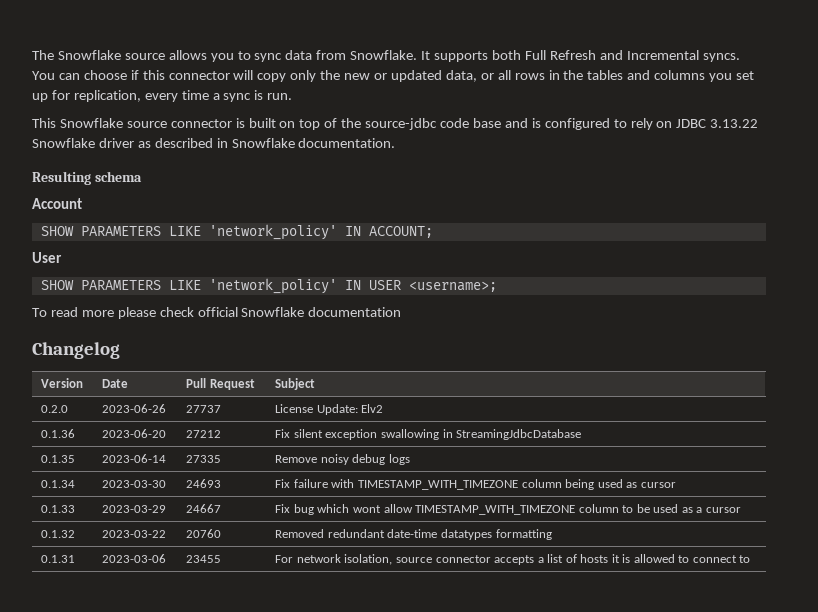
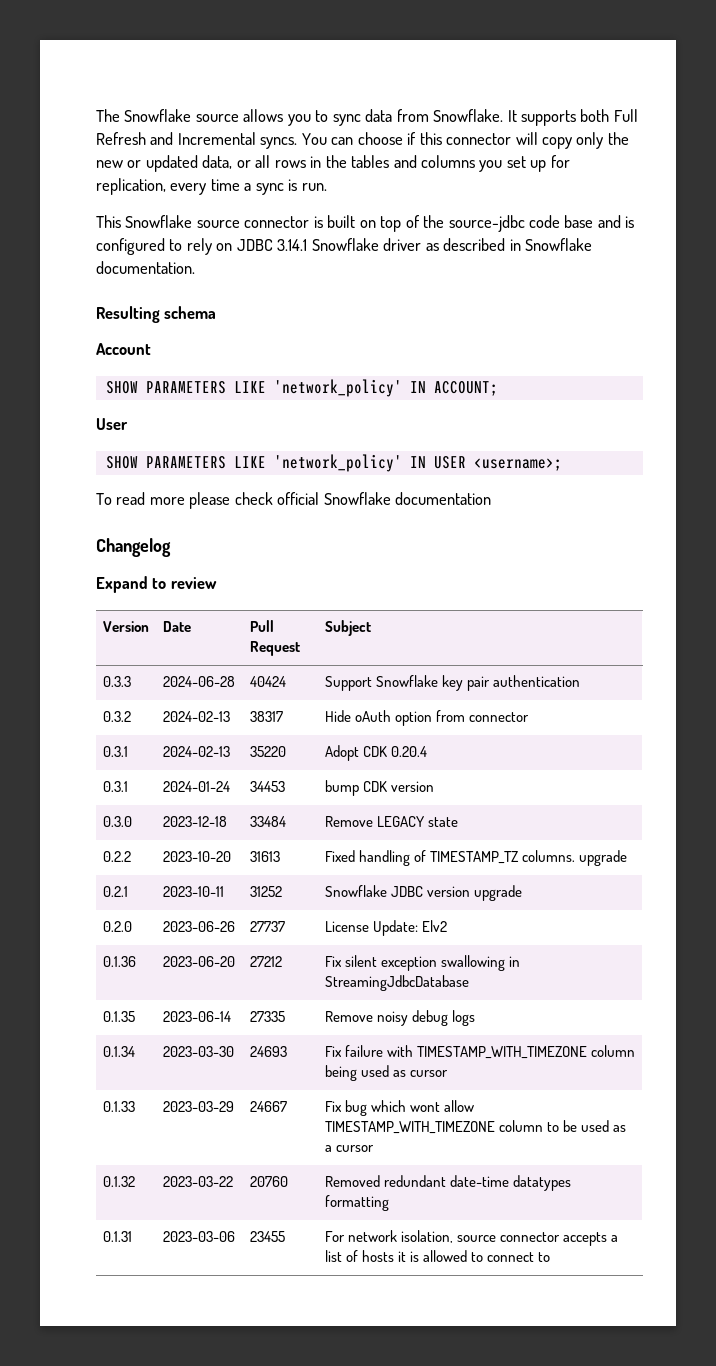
[710,119,759,128] 3.13.22 -> [277,239,308,251] 3.14.1
(120, 350) none -> [96,576,217,593] // Expand to review
(316, 384) none -> [102,676,131,687] [162,676,235,687] [249,676,286,687] [324,675,580,691] [102,711,131,722] [162,711,230,722] [249,711,283,722] [324,710,529,726] [102,746,128,757] [162,746,230,757] [249,746,286,757] [324,745,427,761] [102,781,128,792] [162,781,230,792] [249,781,285,792] [324,780,434,796] [102,816,132,827] [162,816,227,827] [249,816,286,827] [324,816,458,827] [102,851,131,862] [162,851,231,862] [249,851,280,862] [324,850,628,866] [102,886,128,897] [162,886,224,897] [249,886,282,897] [324,885,522,901] // 0.3.3 | 2024-06-28 | 40424 | Support Snowflake key pair authentication // 0.3.2 | 2024-02-13 | 38317 | Hide oAuth option from connector // 0.3.1 | 2024-02-13 | 35220 | Adopt CDK 0.20.4 // 0.3.1 | 2024-01-24 | 34453 | bump CDK version // 0.3.0 | 2023-12-18 | 33484 | Remove LEGACY state // 0.2.2 | 2023-10-20 | 31613 | Fixed handling of TIMESTAMP_TZ columns. upgrade // 0.2.1 | 2023-10-11 | 31252 | Snowflake JDBC version upgrade

